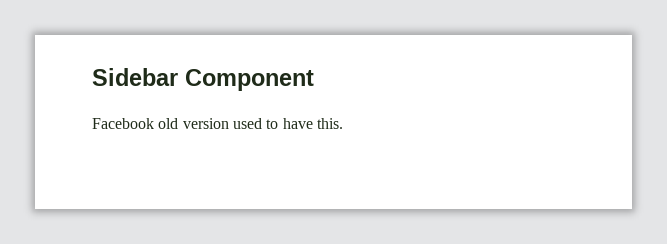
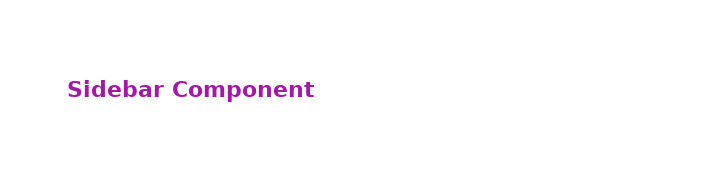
[92,118,343,129] // Facebook old version used to have this. -> (315, 91) none

